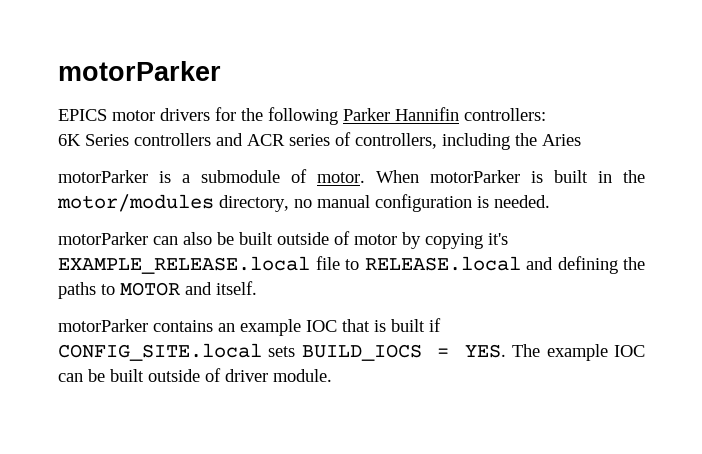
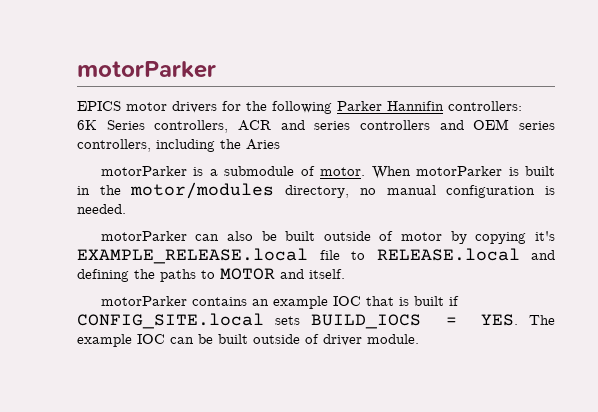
[134,132,351,146] controllers and ACR series of -> [154,119,555,133] controllers, ACR and series controllers and OEM series

